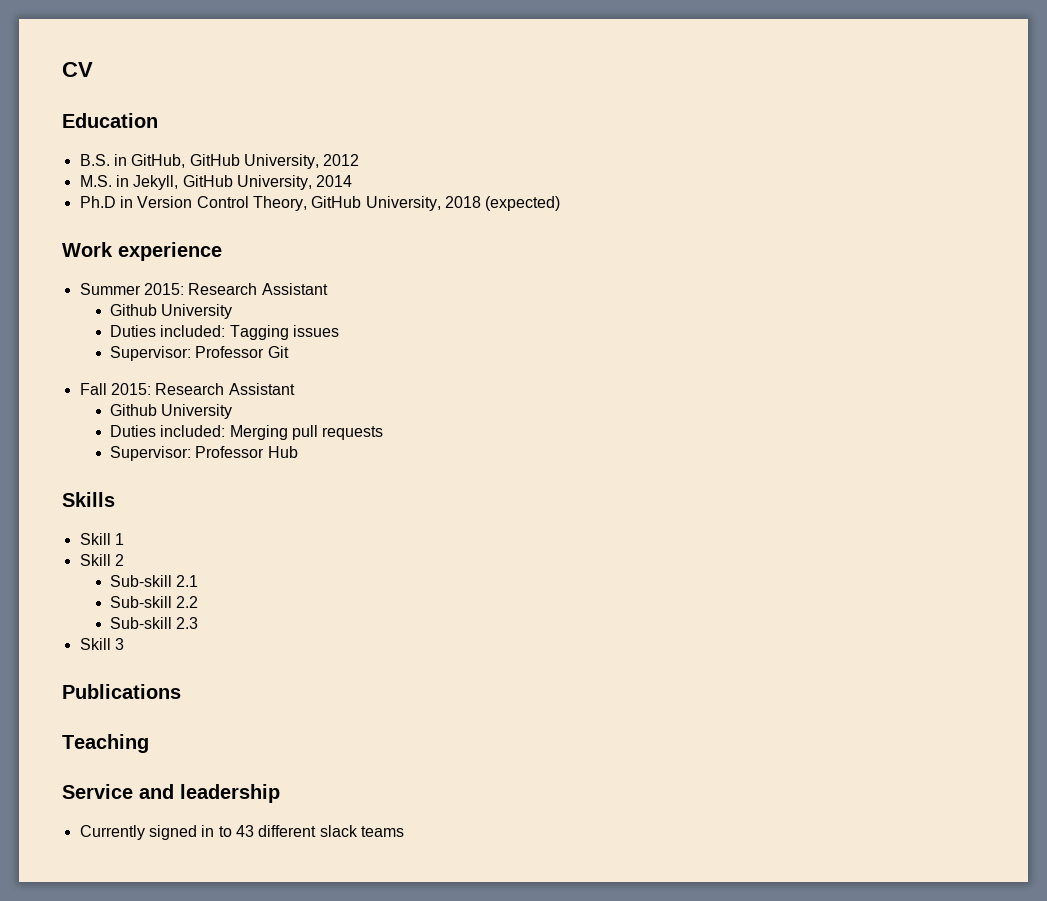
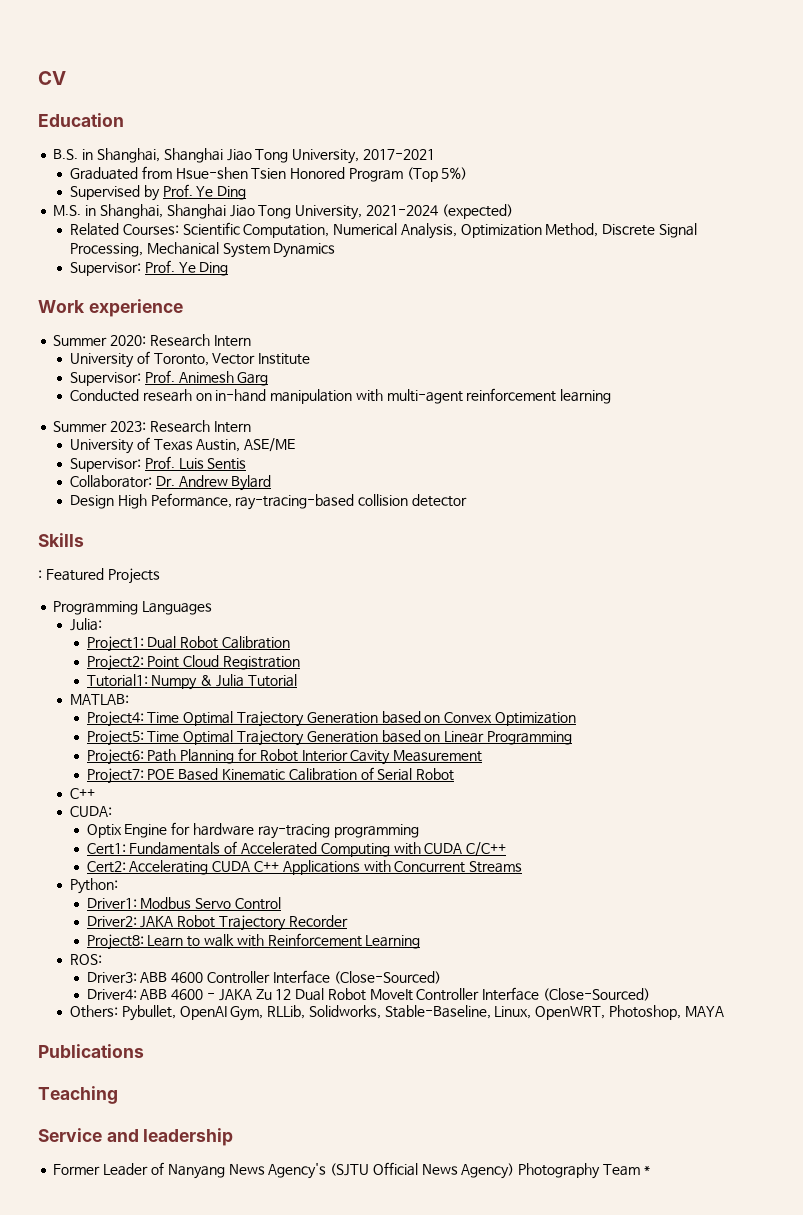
[131,154,360,169] [79,175,353,190] [79,196,561,211] [62,242,222,261] [79,283,328,295] [110,304,233,319] [110,325,340,340] [110,346,289,361] [79,383,295,395] [110,404,233,419] [110,425,384,440] [110,446,298,461] [62,492,115,507] [79,533,124,545] [79,554,124,566] [110,575,199,587] [110,596,199,608] [110,617,199,629] [79,638,124,650] GitHub, GitHub University, 2012 // M.S. in Jekyll, GitHub University, 2014 // Ph.D in Version Control Theory, GitHub University, 2018 (expected) // Work experience // Summer 2015: Research Assistant // Github University // Duties included: Tagging issues // Supervisor: Professor Git // Fall 2015: Research Assistant // Github University // Duties included: Merging pull requests // Supervisor: Professor Hub // Skills // Skill 1 // Skill 2 // Sub-skill 2.1 // Sub-skill 2.2 // Sub-skill 2.3 // Skill 3 -> [96,148,435,164] [70,166,468,182] [70,184,247,201] [53,204,513,220] [70,222,698,239] [70,242,336,258] [70,260,229,276] [38,299,183,317] [53,334,251,347] [70,351,311,368] [70,370,269,386] [70,388,612,404] [53,420,251,433] [70,437,296,454] [70,456,247,472] [70,475,272,491] [70,493,467,510] [38,533,84,547] [38,568,160,584] [53,601,213,615] [70,618,103,631] [86,636,290,652] [86,655,300,671] [86,674,297,690] [70,694,130,705] [86,711,576,727] [86,730,572,746] [86,748,483,765] [86,767,455,784] [70,788,96,799] [70,806,113,817] [86,822,419,839] [86,841,507,857] [86,860,523,875] [70,878,119,894] [86,897,281,910] [86,915,348,931] [86,933,421,950] [70,954,103,965] [86,970,441,984] [86,987,650,1001] [70,1005,724,1021] Shanghai, Shanghai Jiao Tong University, 2017-2021 // Graduated from Hsue-shen Tsien Honored Program (Top 5%) // Supervised by Prof. Ye Ding // M.S. in Shanghai, Shanghai Jiao Tong University, 2021-2024 (expected) // Related Courses: Scientific Computation, Numerical Analysis, Optimization Method, Discrete Signal Processing, Mechanical System Dynamics // Supervisor: Prof. Ye Ding // Work experience // Summer 2020: Research Intern // University of Toronto, Vector Institute // Supervisor: Prof. Animesh Garg // Conducted researh on in-hand manipulation with multi-agent reinforcement learning // Summer 2023: Research Intern // University of Texas Austin, ASE/ME // Supervisor: Prof. Luis Sentis // Collaborator: Dr. Andrew Bylard // Design High Peformance, ray-tracing-based collision detector // Skills // : Featured Projects // Programming Languages // Julia: // Project1: Dual Robot Calibration // Project2: Point Cloud Registration // Tutorial1: Numpy & Julia Tutorial // MATLAB: // Project4: Time Optimal Trajectory Generation based on Convex Optimization // Project5: Time Optimal Trajectory Generation based on Linear Programming // Project6: Path Planning for Robot Interior Cavity Measurement // Project7: POE Based Kinematic Calibration of Serial Robot // C++ // CUDA: // Optix Engine for hardware ray-tracing programming // Cert1: Fundamentals of Accelerated Computing with CUDA C/C++ // Cert2: Accelerating CUDA C++ Applications with Concurrent Streams // Python: // Driver1: Modbus Servo Control // Driver2: JAKA Robot Trajectory Recorder // Project8: Learn to walk with Reinforcement Learning // ROS: // Driver3: ABB 4600 Controller Interface (Close-Sourced) // Driver4: ABB 4600 - JAKA Zu 12 Dual Robot MoveIt Controller Interface (Close-Sourced) // Others: Pybullet, OpenAI Gym, RLLib, Solidworks, Stable-Baseline, Linux, OpenWRT, Photoshop, MAYA
[79,825,404,840] Currently signed in to 43 different slack teams -> [53,1162,650,1179] Former Leader of Nanyang News Agency's (SJTU Official News Agency) Photography Team *

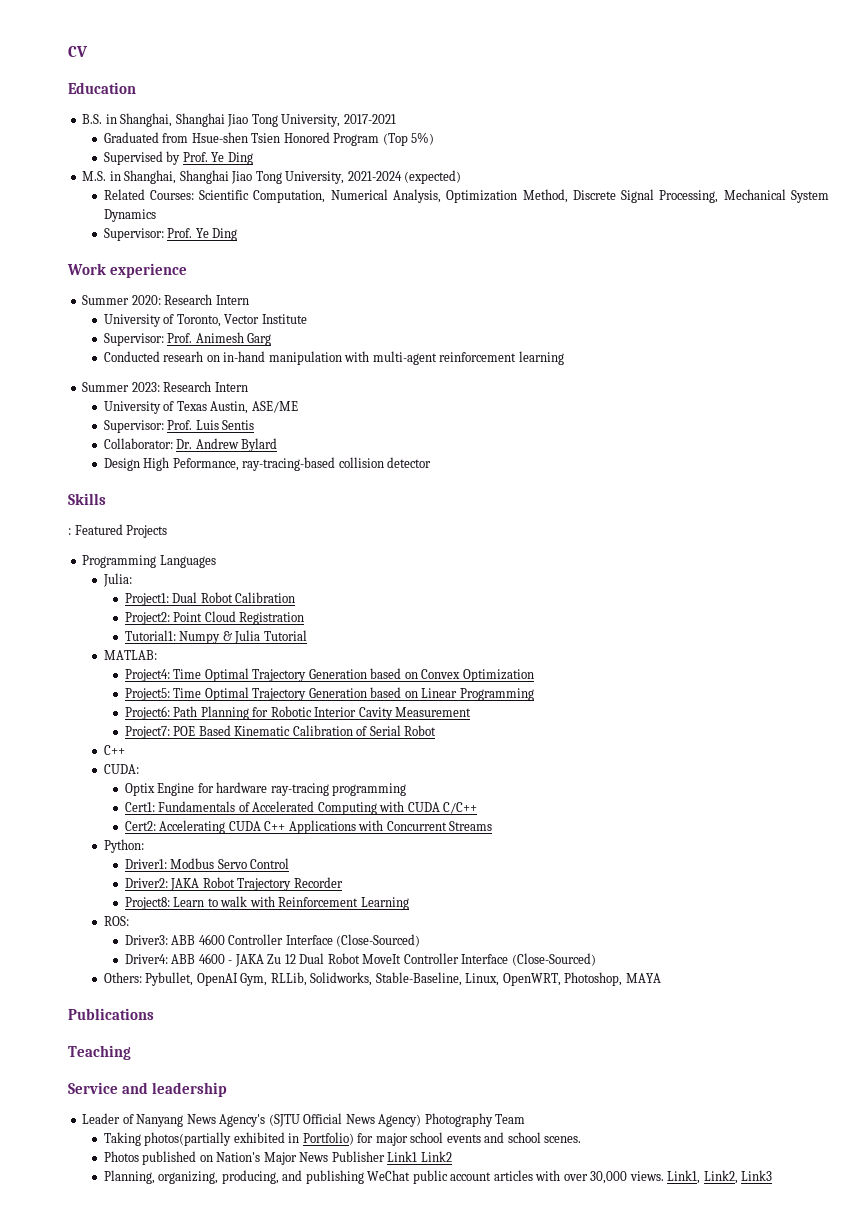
[259,749,298,762] Robot -> [270,706,312,717] Robotic
[53,1164,101,1175] Former -> (228, 1089) none
[643,1165,650,1174] * -> [103,1132,582,1146] [103,1151,452,1165] [103,1170,773,1184] // Taking photos(partially exhibited in Portfolio) for major school events and school scenes. // Photos published on Nation's Major News Publisher Link1 Link2 // Planning, organizing, producing, and publishing WeChat public account articles with over 30,000 views. Link1, Link2, Link3

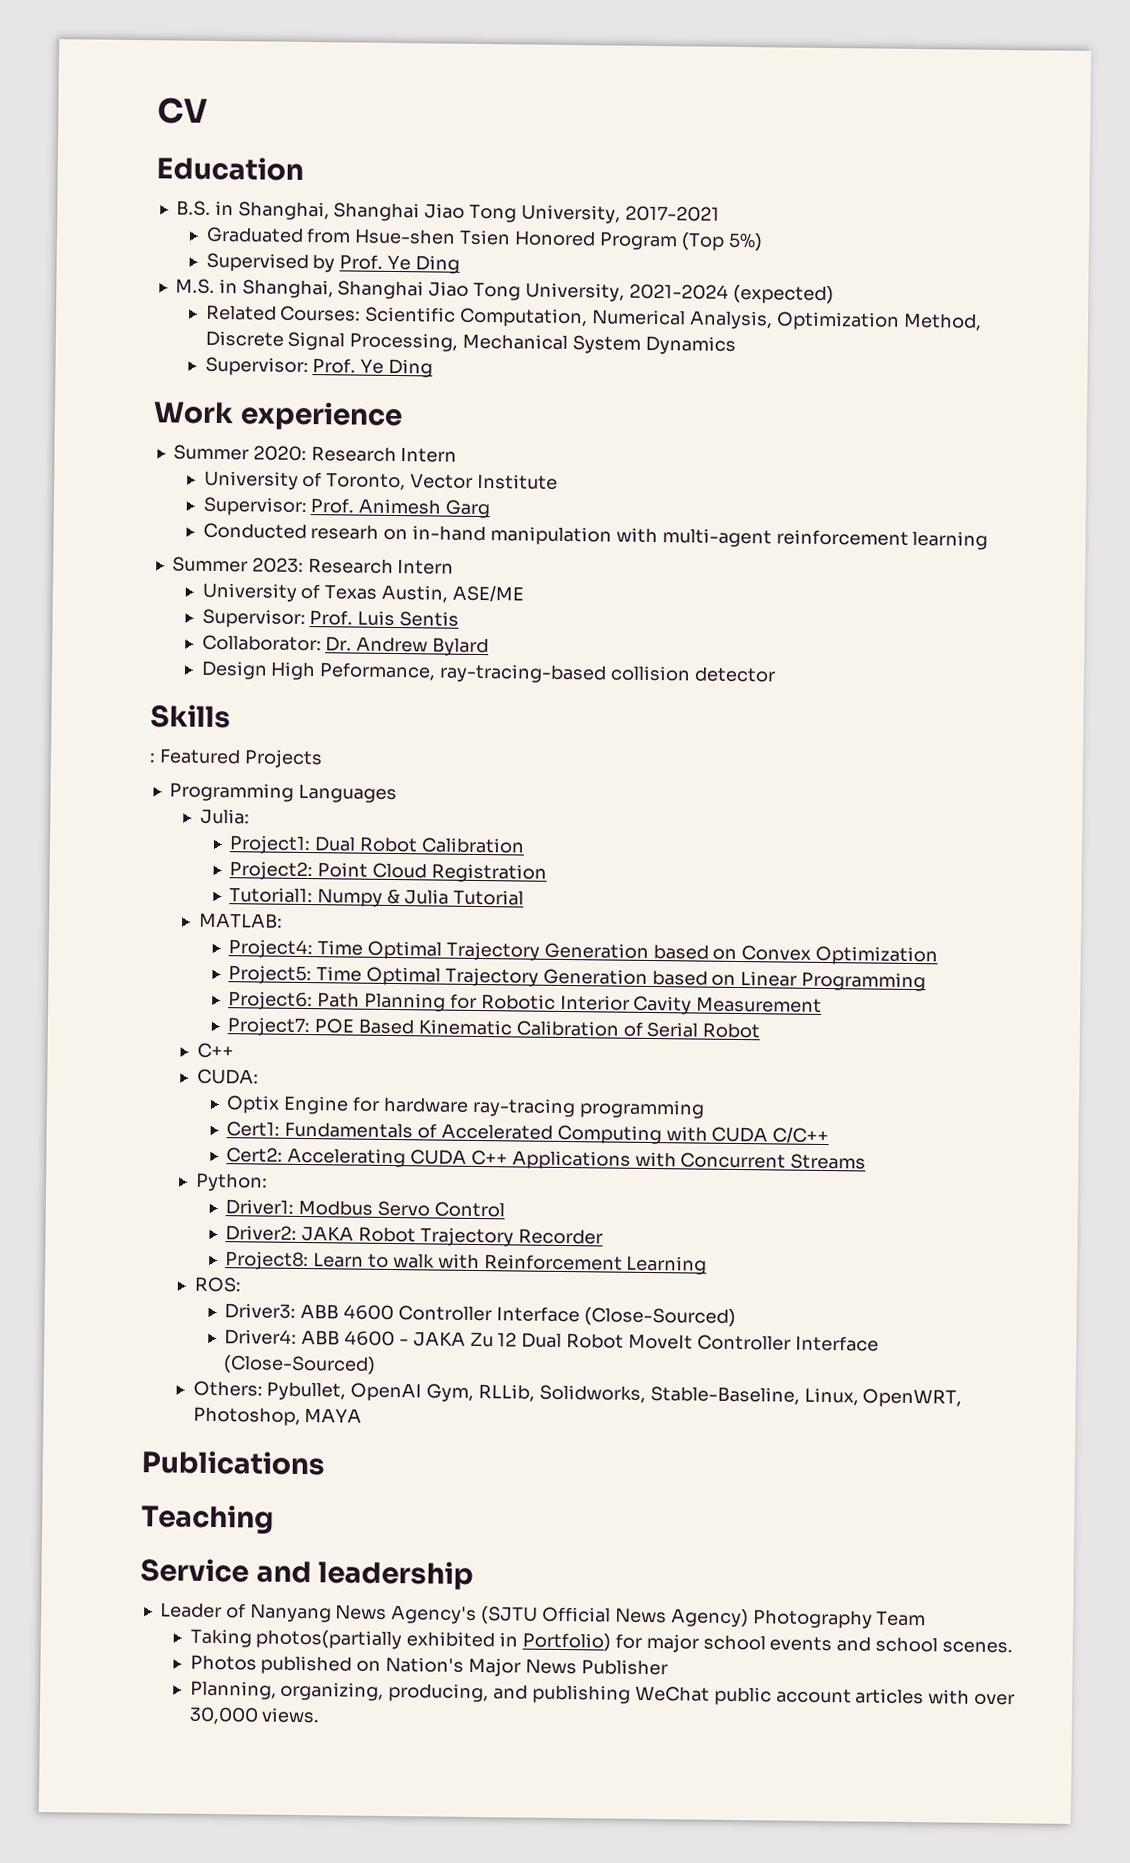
[387,1151,452,1162] Link1 Link2 -> (668, 1667) none
[667,1170,773,1184] Link1, Link2, Link3 -> (321, 1715) none

